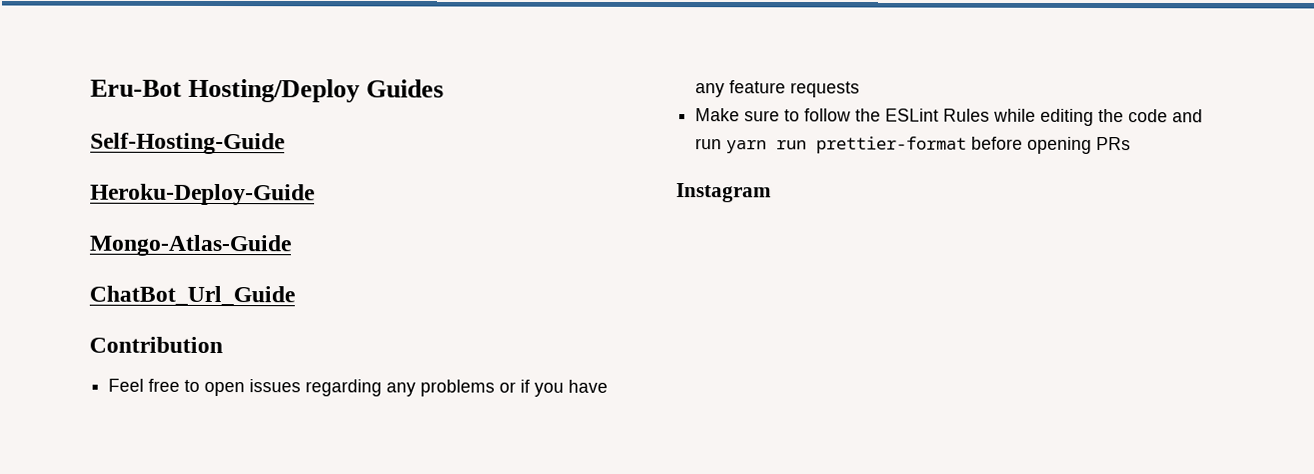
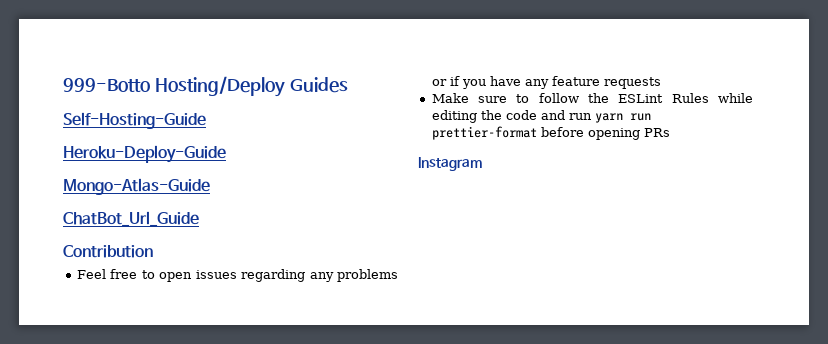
[90,79,182,97] Eru-Bot -> [63,78,150,92] 999-Botto

